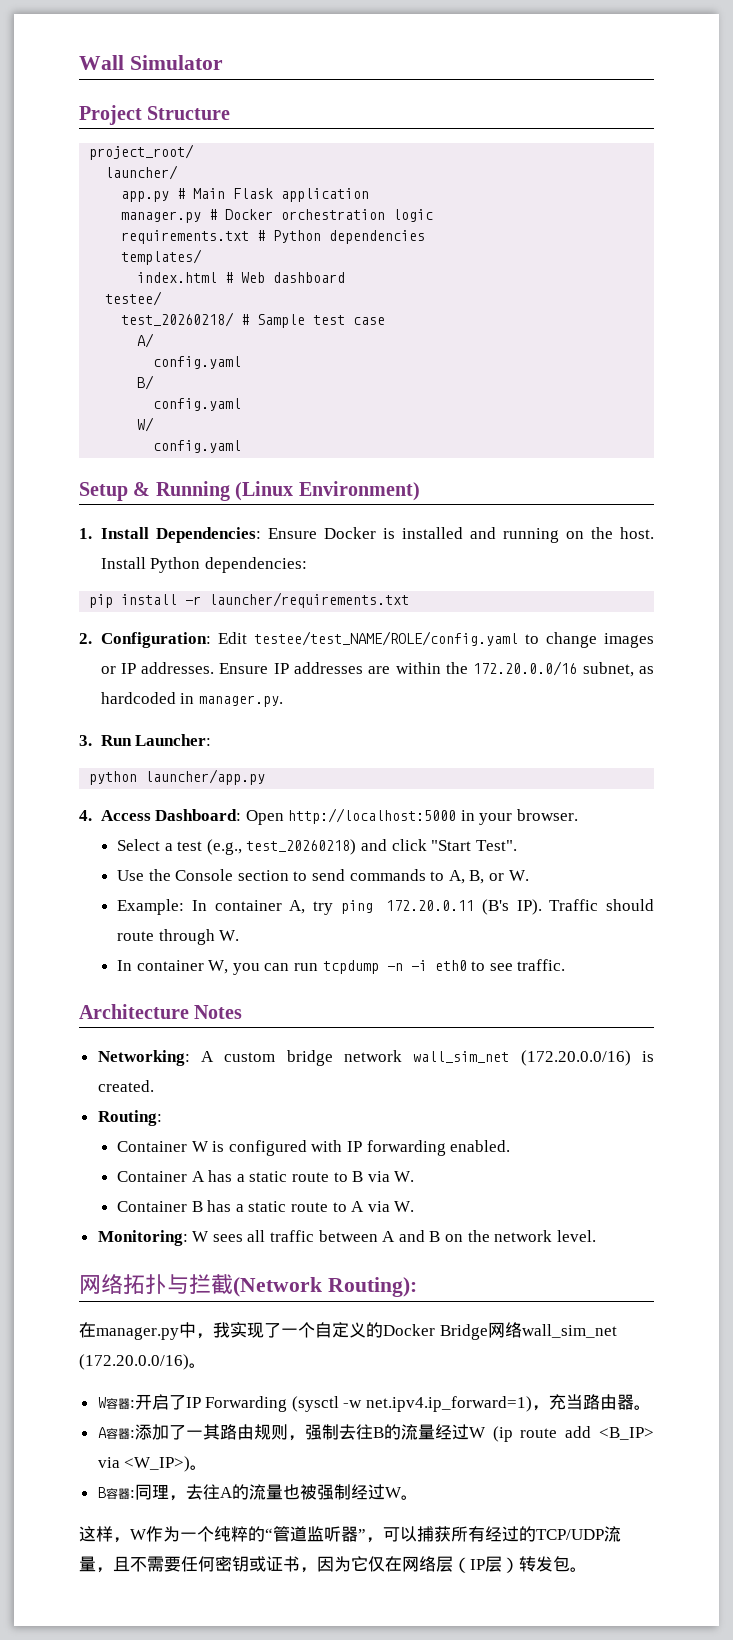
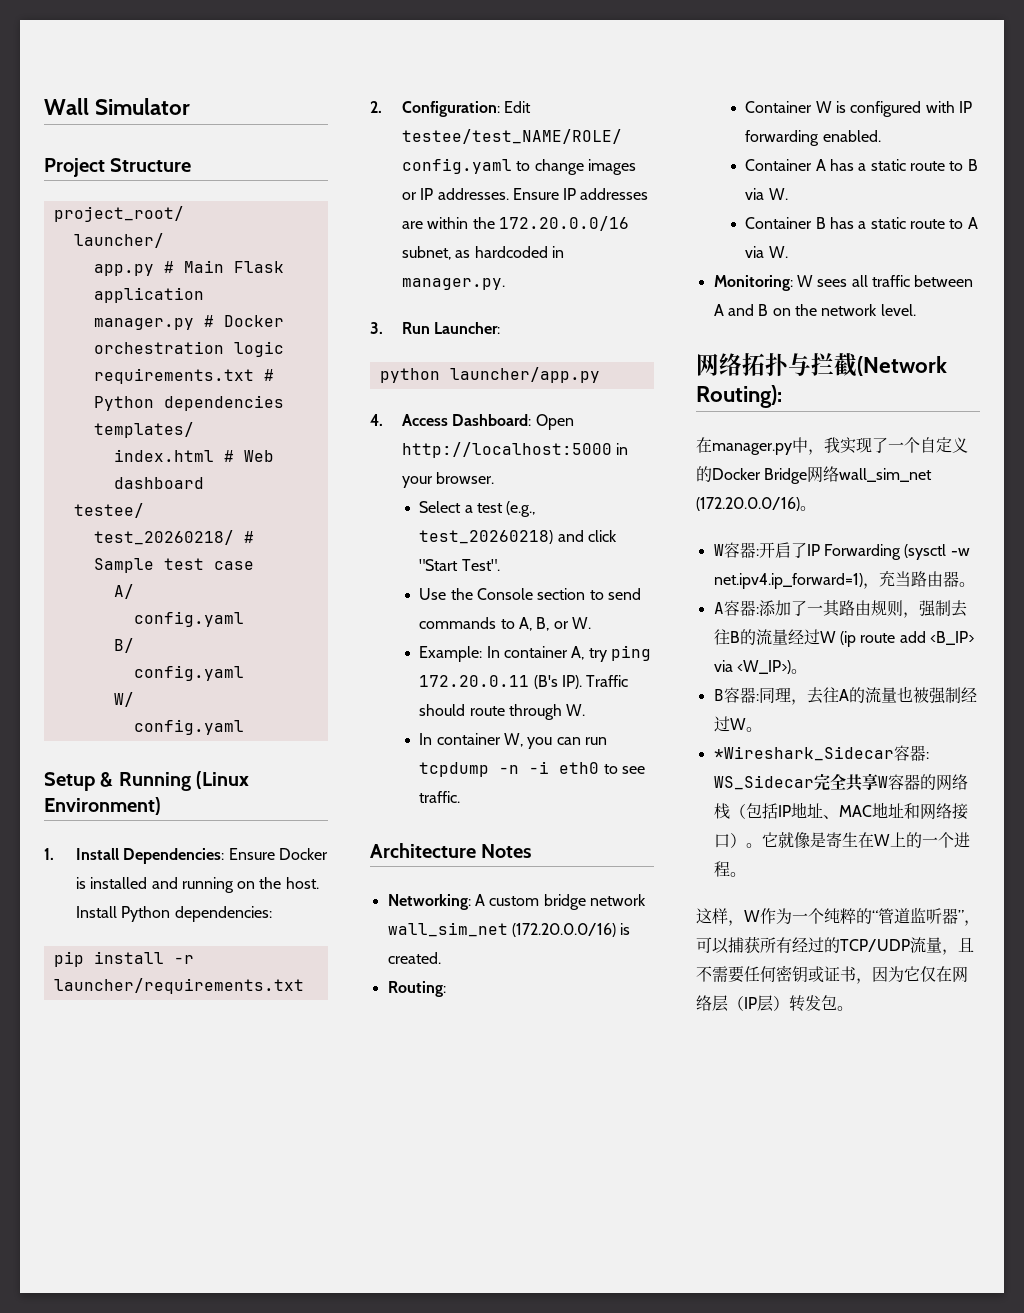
(418, 1497) none -> [713,745,929,761] [713,773,968,791] [713,802,968,820] [713,832,970,849] [713,861,746,877] // *Wireshark_Sidecar容器: WS_Sidecar完全共享W容器的网络栈（包括IP地址、MAC地址和网络接口）。它就像是寄生在W上的一个进程。

